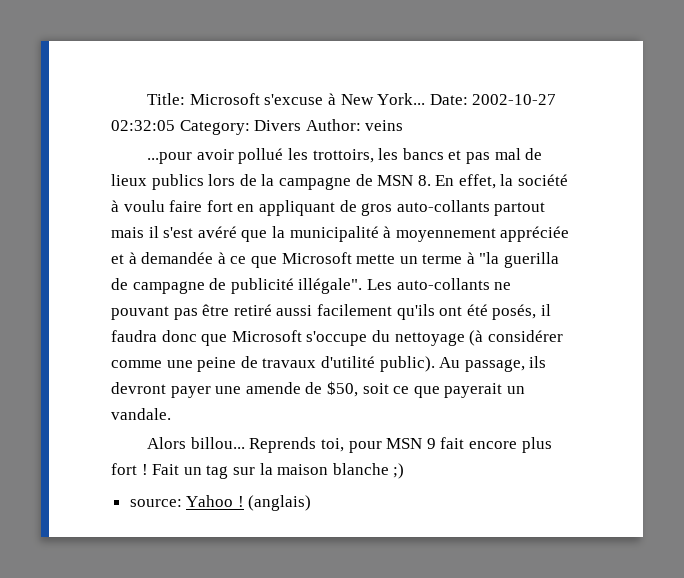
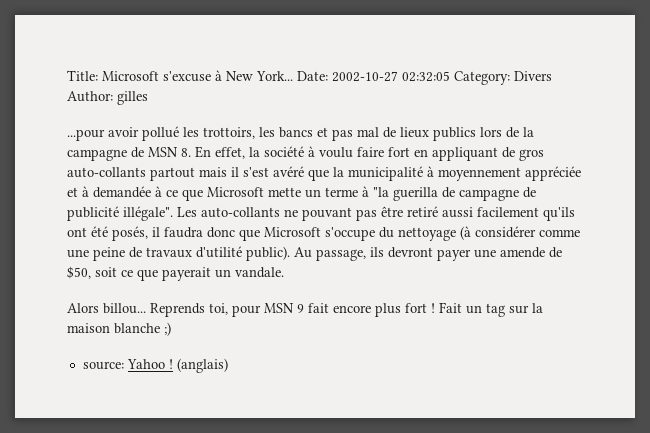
[365,120,404,131] veins -> [117,91,148,105] gilles

